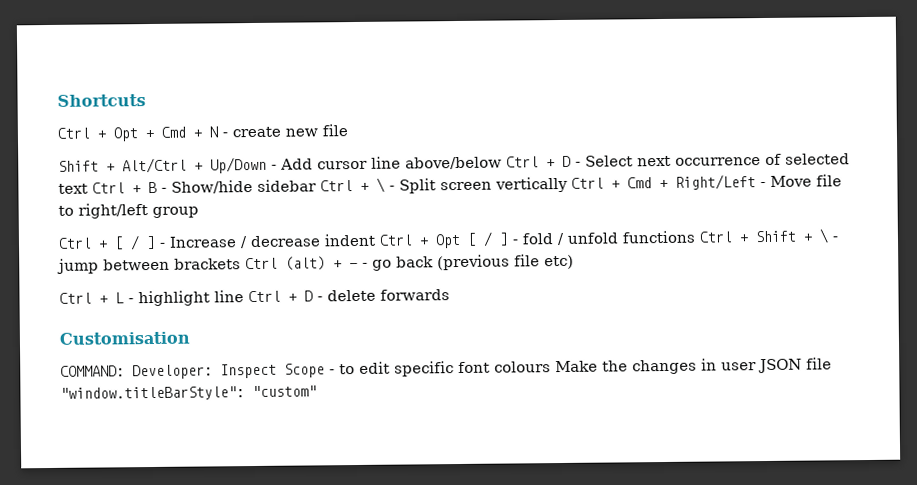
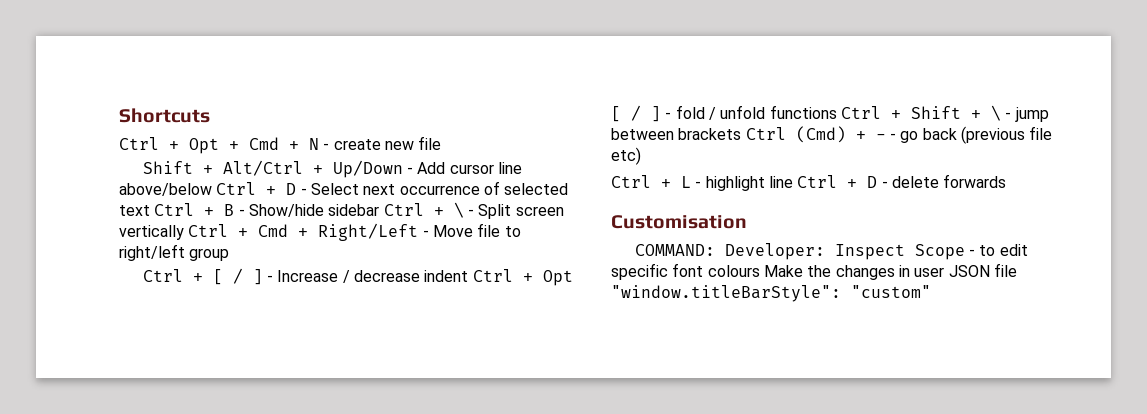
[285,256,326,271] (alt) -> [795,126,846,143] (Cmd)

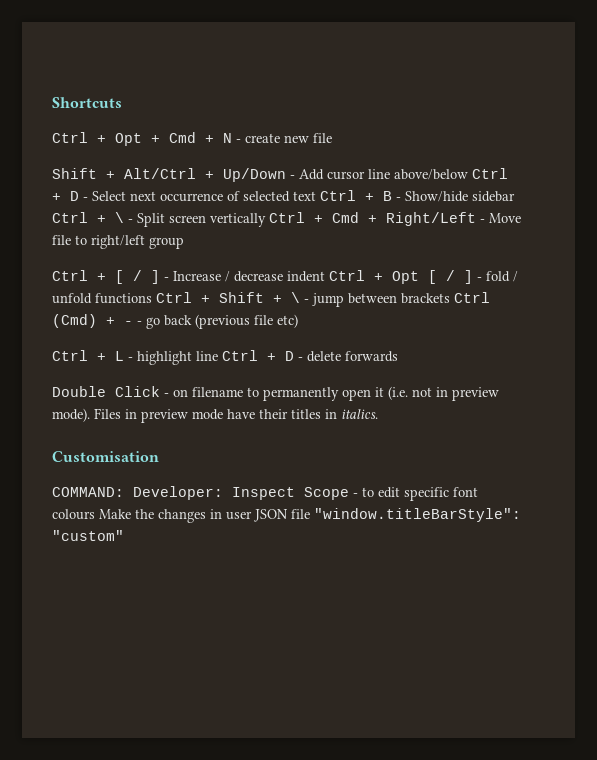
(1007, 181) none -> [52,386,499,401] [52,408,378,423] // Double Click - on filename to permanently open it (i.e. not in preview mode). Files in preview mode have their titles in italics.

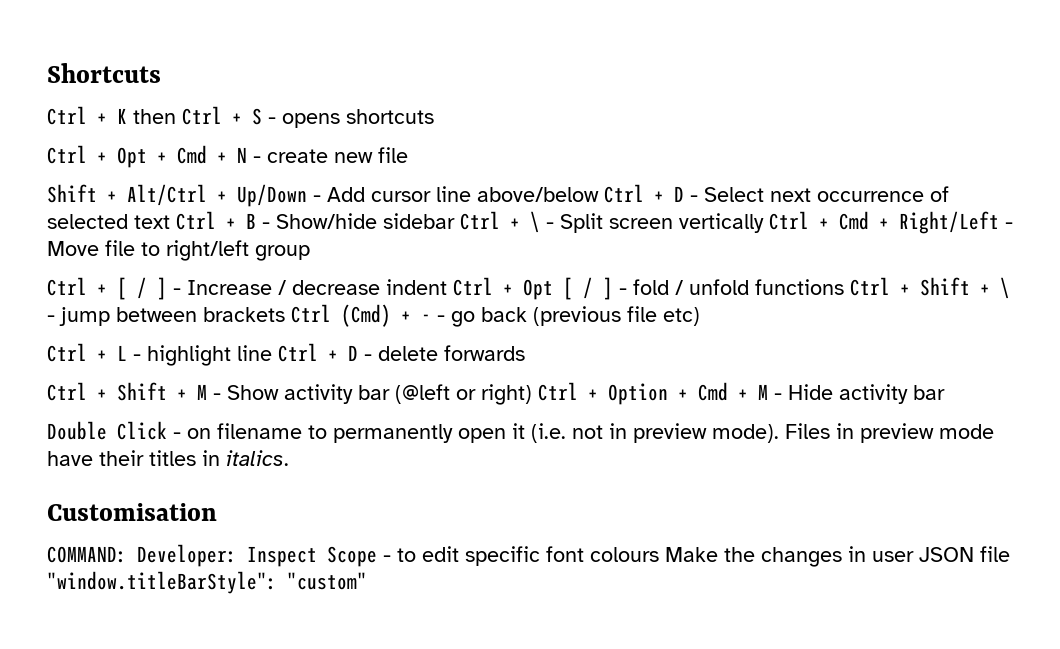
(122, 102) none -> [47,106,434,128] // Ctrl + K then Ctrl + S - opens shortcuts
(398, 356) none -> [47,382,945,405] // Ctrl + Shift + M - Show activity bar (@left or right) Ctrl + Option + Cmd + M - Hide activity bar

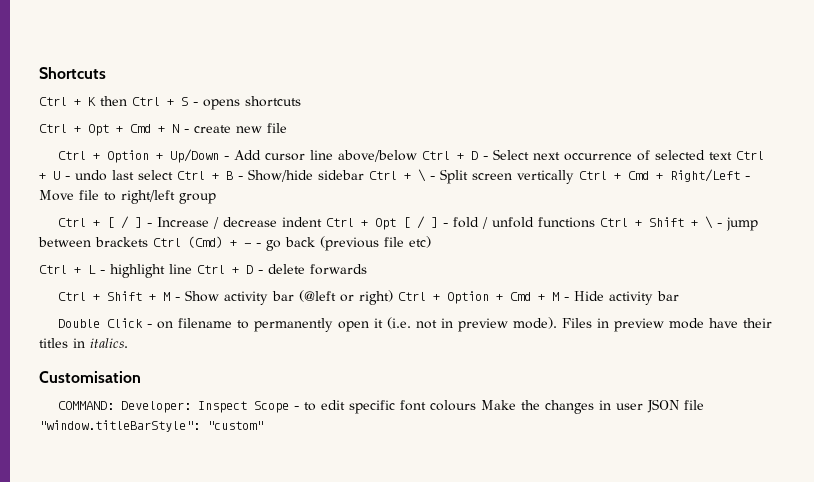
[47,184,207,206] Shift + Alt/Ctrl -> [57,150,149,163] Ctrl + Option
(236, 223) none -> [53,170,219,181] U - undo last select Ctrl +

